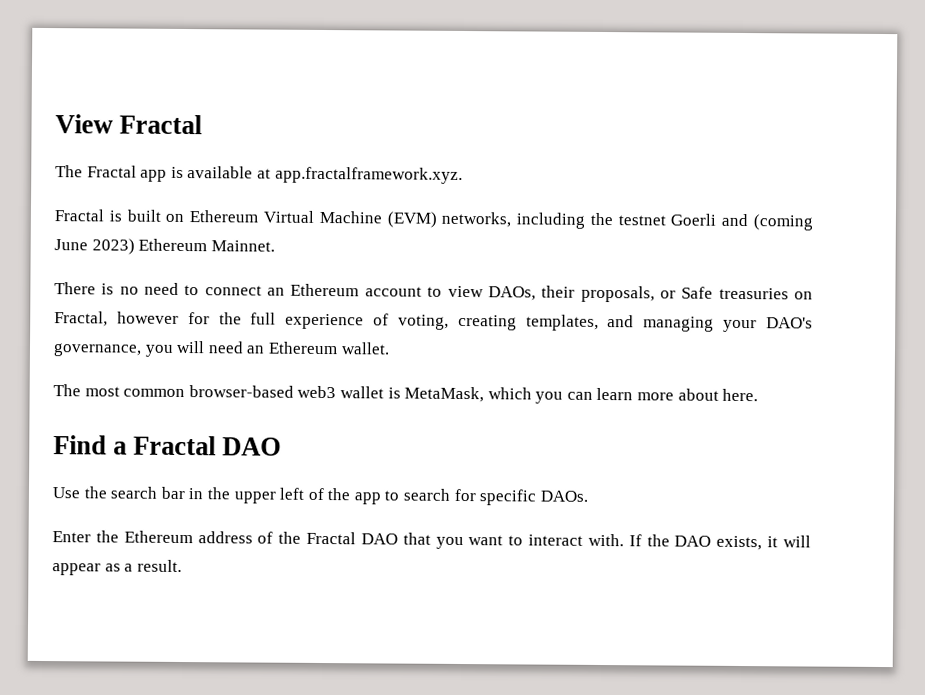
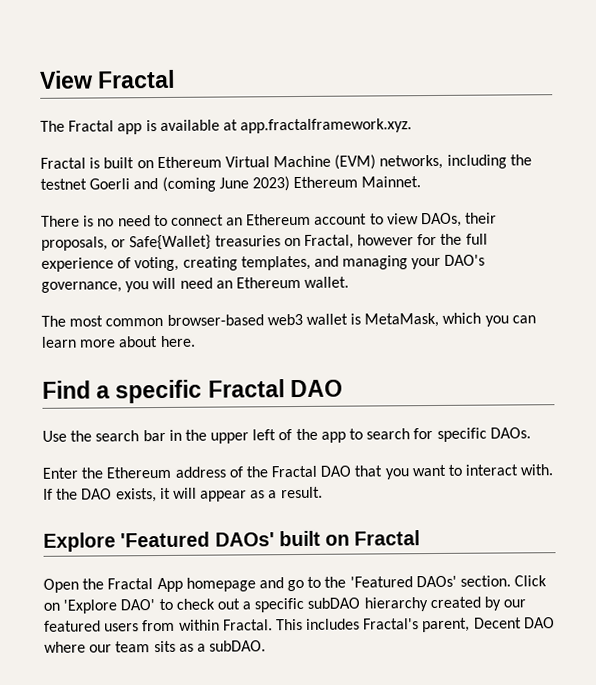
[681,286,714,299] Safe -> [129,234,212,251] Safe{Wallet}
(128, 448) none -> [115,379,203,404] specific
(182, 565) none -> [43,530,421,552] [43,575,548,593] [43,596,527,614] [44,617,555,633] [44,640,267,653] // Explore 'Featured DAOs' built on Fractal // Open the Fractal App homepage and go to the 'Featured DAOs' section. Click on 'Explore DAO' to check out a specific subDAO hierarchy created by our featured users from within Fractal. This includes Fractal's parent, Decent DAO where our team sits as a subDAO.

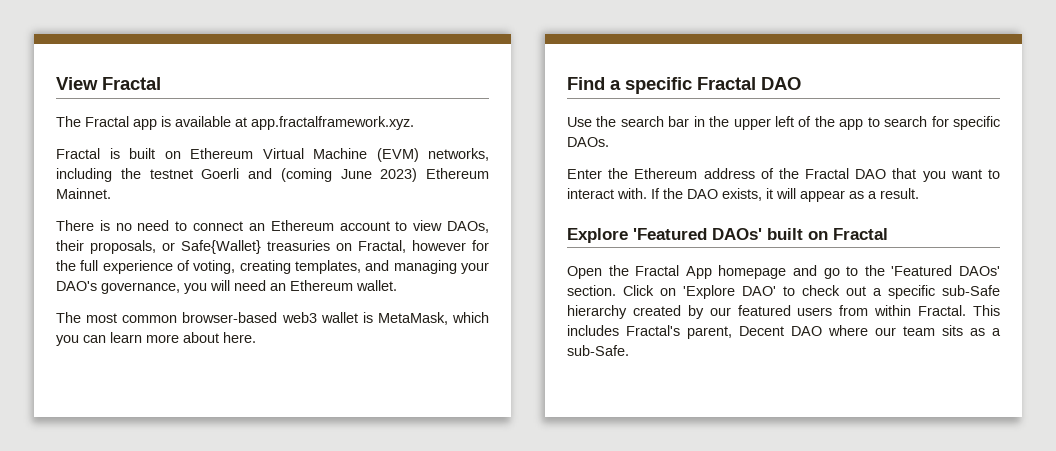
[307,597,361,609] subDAO -> [942,285,1000,296] sub-Safe
[209,640,267,652] subDAO. -> [567,345,629,356] sub-Safe.

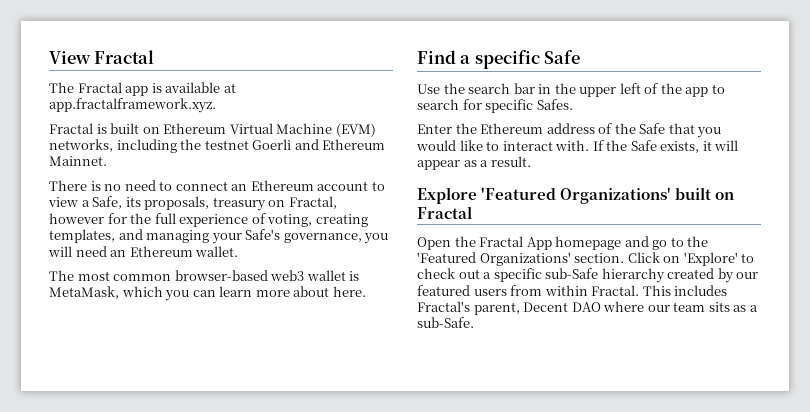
[280,168,418,182] (coming June 2023) -> (319, 144) none
[446,221,489,233] [56,240,330,254] DAOs, their proposals, or Safe{Wallet} treasuries -> [81,196,266,211] a Safe, its proposals, treasury
[56,281,97,291] DAO's -> [245,229,281,240] Safe's
[697,77,801,90] Fractal DAO -> [544,50,581,64] Safe
[567,137,609,147] DAOs. -> [536,99,573,110] Safes.
[805,168,982,182] Fractal DAO that you want -> [639,123,722,138] [416,140,483,151] Safe that you would like
[687,189,718,199] DAO -> [630,140,657,151] Safe
[712,228,762,240] DAOs' -> [560,187,672,204] Organizations'
[959,266,1001,276] DAOs' -> [479,252,571,266] Organizations'
[683,285,776,299] 'Explore DAO' -> [683,252,738,266] 'Explore'

